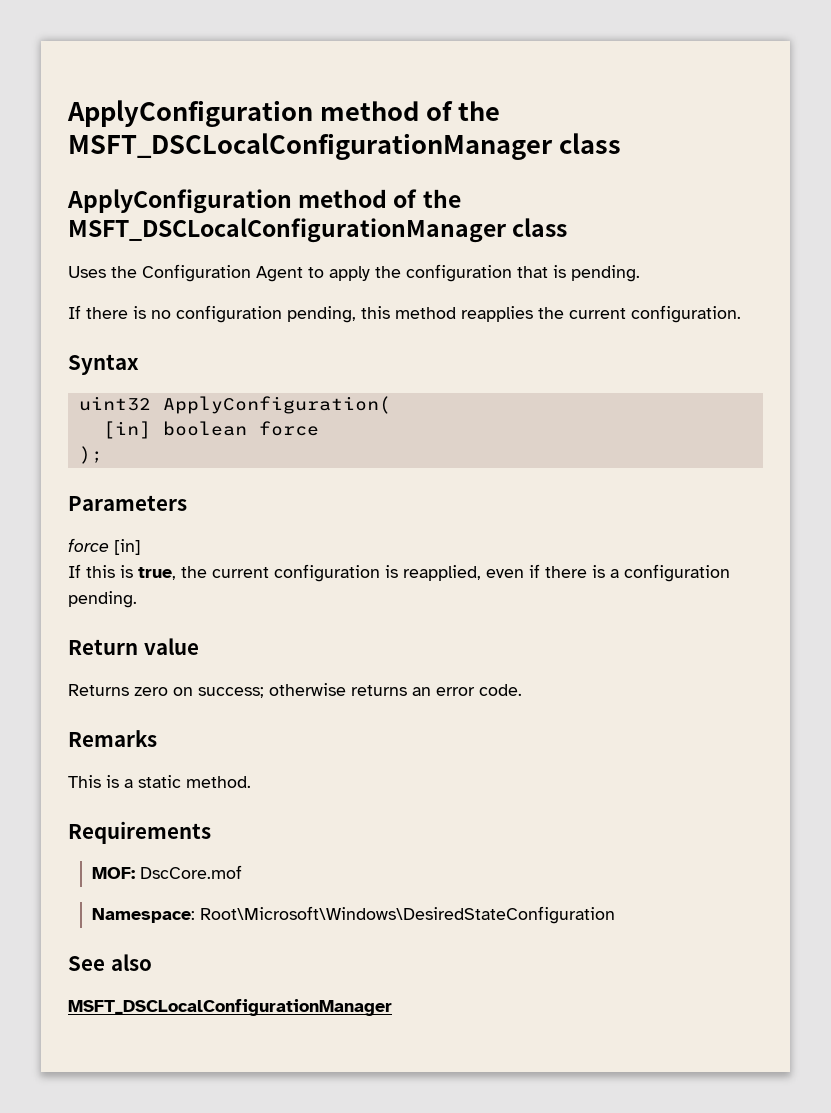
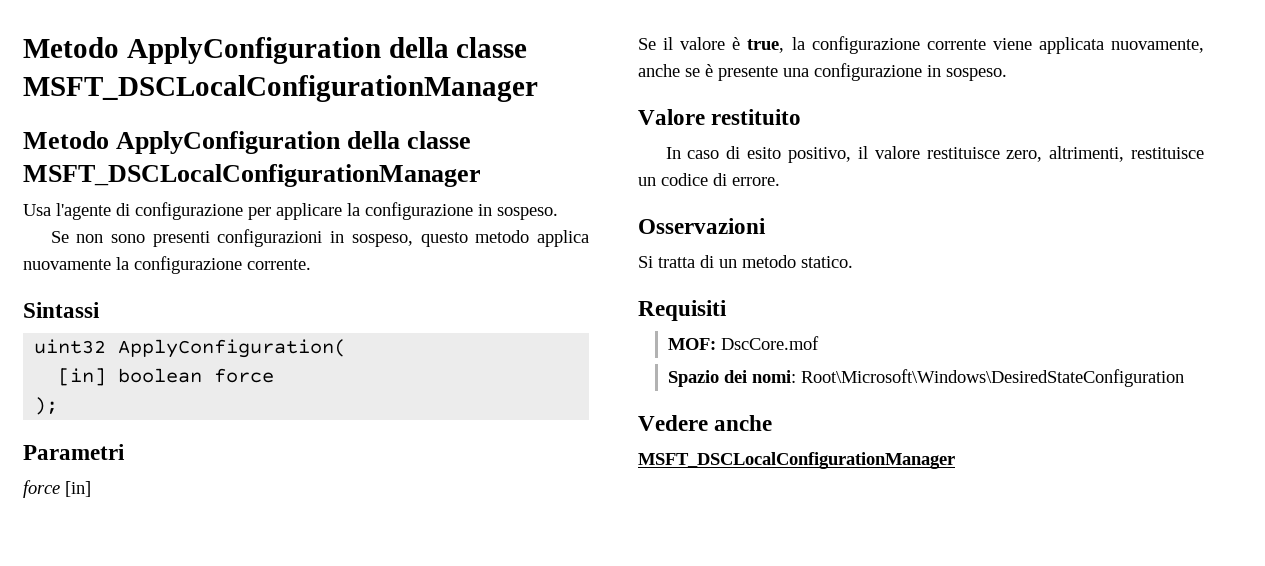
[67,100,500,127] [68,133,621,160] [67,189,461,214] [68,218,568,243] [68,264,640,282] [68,305,741,323] [68,354,139,375] ApplyConfiguration method of the MSFT_DSCLocalConfigurationManager class // ApplyConfiguration method of the MSFT_DSCLocalConfigurationManager class // Uses the Configuration Agent to apply the configuration that is pending. // If there is no configuration pending, this method reapplies the current configuration. // Syntax -> [23,37,528,64] [23,75,538,102] [23,131,472,154] [23,164,481,187] [23,202,558,220] [50,229,589,247] [23,256,311,274] [23,302,100,318] Metodo ApplyConfiguration della classe MSFT_DSCLocalConfigurationManager // Metodo ApplyConfiguration della classe MSFT_DSCLocalConfigurationManager // Usa l'agente di configurazione per applicare la configurazione in sospeso. // Se non sono presenti configurazioni in sospeso, questo metodo applica nuovamente la configurazione corrente. // Sintassi
[68,495,187,511] Parameters -> [23,444,125,460] Parametri
[68,564,730,582] [68,591,137,608] [68,638,199,655] [68,683,522,698] [68,730,157,747] [68,775,251,788] [68,821,211,844] If this is true, the current configuration is reapplied, even if there is a configuration pending. // Return value // Returns zero on success; otherwise returns an error code. // Remarks // This is a static method. // Requirements -> [638,36,1204,54] [638,63,1007,81] [638,109,802,125] [665,146,1204,163] [638,173,780,186] [638,218,766,234] [638,255,853,268] [638,300,727,321] Se il valore è true, la configurazione corrente viene applicata nuovamente, anche se è presente una configurazione in sospeso. // Valore restituito // In caso di esito positivo, il valore restituisce zero, altrimenti, restituisce un codice di errore. // Osservazioni // Si tratta di un metodo statico. // Requisiti
[91,908,195,923] Namespace: -> [668,370,797,387] Spazio dei nomi:
[68,954,152,971] See also -> [638,415,773,431] Vedere anche

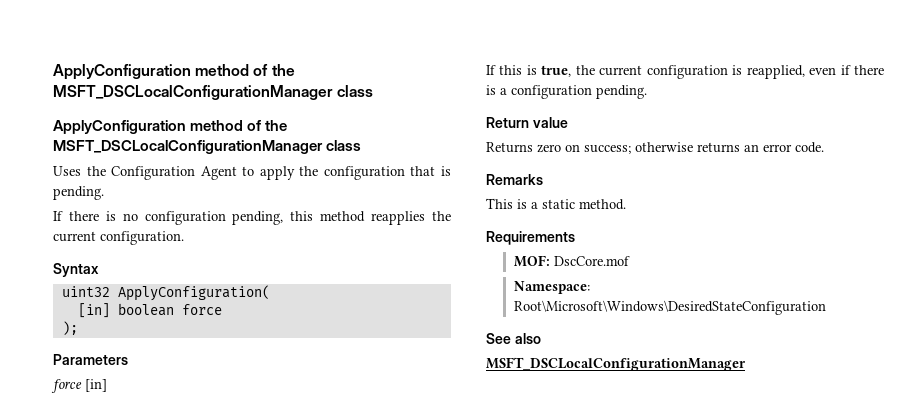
[23,37,528,64] [23,75,538,102] [23,131,472,154] [23,164,481,187] [23,202,558,220] [50,229,589,247] [23,256,311,274] [23,302,100,318] Metodo ApplyConfiguration della classe MSFT_DSCLocalConfigurationManager // Metodo ApplyConfiguration della classe MSFT_DSCLocalConfigurationManager // Usa l'agente di configurazione per applicare la configurazione in sospeso. // Se non sono presenti configurazioni in sospeso, questo metodo applica nuovamente la configurazione corrente. // Sintassi -> [53,64,295,80] [53,85,374,100] [53,120,288,134] [53,140,362,154] [53,166,451,180] [53,186,104,200] [53,211,452,225] [53,231,184,245] [53,263,99,277] ApplyConfiguration method of the MSFT_DSCLocalConfigurationManager class // ApplyConfiguration method of the MSFT_DSCLocalConfigurationManager class // Uses the Configuration Agent to apply the configuration that is pending. // If there is no configuration pending, this method reapplies the current configuration. // Syntax
[23,444,125,460] Parametri -> [53,354,128,365] Parameters
[638,36,1204,54] [638,63,1007,81] [638,109,802,125] [665,146,1204,163] [638,173,780,186] [638,218,766,234] [638,255,853,268] [638,300,727,321] Se il valore è true, la configurazione corrente viene applicata nuovamente, anche se è presente una configurazione in sospeso. // Valore restituito // In caso di esito positivo, il valore restituisce zero, altrimenti, restituisce un codice di errore. // Osservazioni // Si tratta di un metodo statico. // Requisiti -> [486,65,884,79] [486,85,647,99] [486,117,568,128] [486,142,824,154] [486,174,543,185] [486,198,626,210] [486,231,575,245] If this is true, the current configuration is reapplied, even if there is a configuration pending. // Return value // Returns zero on success; otherwise returns an error code. // Remarks // This is a static method. // Requirements
[668,370,797,387] Spazio dei nomi: -> [513,281,590,294] Namespace:
[638,415,773,431] Vedere anche -> [486,333,541,344] See also

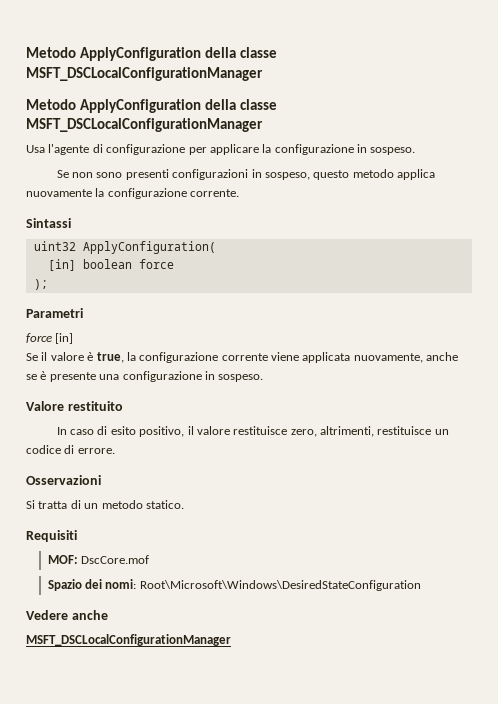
[53,64,295,80] [53,85,374,100] [53,120,288,134] [53,140,362,154] [53,166,451,180] [53,186,104,200] [53,211,452,225] [53,231,184,245] [53,263,99,277] ApplyConfiguration method of the MSFT_DSCLocalConfigurationManager class // ApplyConfiguration method of the MSFT_DSCLocalConfigurationManager class // Uses the Configuration Agent to apply the configuration that is pending. // If there is no configuration pending, this method reapplies the current configuration. // Syntax -> [26,47,278,61] [26,67,263,81] [26,99,277,113] [26,118,263,132] [26,144,416,155] [56,169,436,180] [26,188,240,199] [26,218,71,228] Metodo ApplyConfiguration della classe MSFT_DSCLocalConfigurationManager // Metodo ApplyConfiguration della classe MSFT_DSCLocalConfigurationManager // Usa l'agente di configurazione per applicare la configurazione in sospeso. // Se non sono presenti configurazioni in sospeso, questo metodo applica nuovamente la configurazione corrente. // Sintassi
[53,354,128,365] Parameters -> [26,308,83,318] Parametri
[486,65,884,79] [486,85,647,99] [486,117,568,128] [486,142,824,154] [486,174,543,185] [486,198,626,210] [486,231,575,245] If this is true, the current configuration is reapplied, even if there is a configuration pending. // Return value // Returns zero on success; otherwise returns an error code. // Remarks // This is a static method. // Requirements -> [26,352,459,363] [26,371,264,382] [26,401,123,411] [56,426,449,437] [26,445,115,454] [26,475,101,485] [26,500,184,509] [26,530,77,542] Se il valore è true, la configurazione corrente viene applicata nuovamente, anche se è presente una configurazione in sospeso. // Valore restituito // In caso di esito positivo, il valore restituisce zero, altrimenti, restituisce un codice di errore. // Osservazioni // Si tratta di un metodo statico. // Requisiti
[513,281,590,294] Namespace: -> [47,579,137,591] Spazio dei nomi:
[486,333,541,344] See also -> [26,610,108,620] Vedere anche

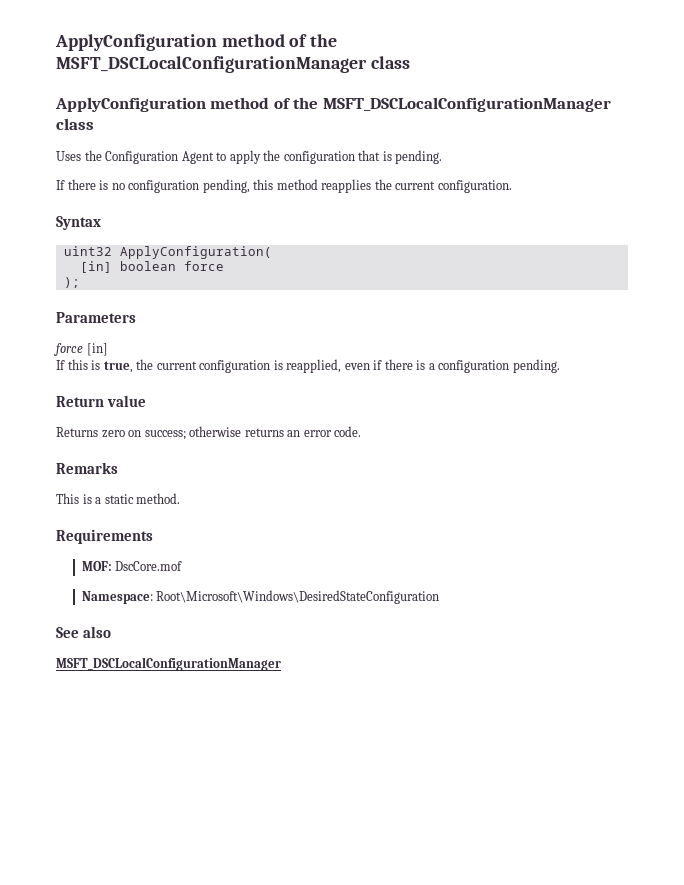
[26,47,278,61] [26,67,263,81] [26,99,277,113] [26,118,263,132] [26,144,416,155] [56,169,436,180] [26,188,240,199] [26,218,71,228] Metodo ApplyConfiguration della classe MSFT_DSCLocalConfigurationManager // Metodo ApplyConfiguration della classe MSFT_DSCLocalConfigurationManager // Usa l'agente di configurazione per applicare la configurazione in sospeso. // Se non sono presenti configurazioni in sospeso, questo metodo applica nuovamente la configurazione corrente. // Sintassi -> [55,34,338,51] [56,56,410,73] [55,97,611,112] [56,118,94,130] [56,150,443,164] [56,179,512,193] [56,216,101,230] ApplyConfiguration method of the MSFT_DSCLocalConfigurationManager class // ApplyConfiguration method of the MSFT_DSCLocalConfigurationManager class // Uses the Configuration Agent to apply the configuration that is pending. // If there is no configuration pending, this method reapplies the current configuration. // Syntax
[26,308,83,318] Parametri -> [56,312,136,323] Parameters
[26,352,459,363] [26,371,264,382] [26,401,123,411] [56,426,449,437] [26,445,115,454] [26,475,101,485] [26,500,184,509] [26,530,77,542] Se il valore è true, la configurazione corrente viene applicata nuovamente, anche se è presente una configurazione in sospeso. // Valore restituito // In caso di esito positivo, il valore restituisce zero, altrimenti, restituisce un codice di errore. // Osservazioni // Si tratta di un metodo statico. // Requisiti -> [56,359,560,373] [56,395,147,407] [56,426,362,440] [56,462,118,474] [56,493,181,504] [56,529,153,544] If this is true, the current configuration is reapplied, even if there is a configuration pending. // Return value // Returns zero on success; otherwise returns an error code. // Remarks // This is a static method. // Requirements
[47,579,137,591] Spazio dei nomi: -> [81,591,153,604] Namespace:
[26,610,108,620] Vedere anche -> [56,626,112,638] See also

